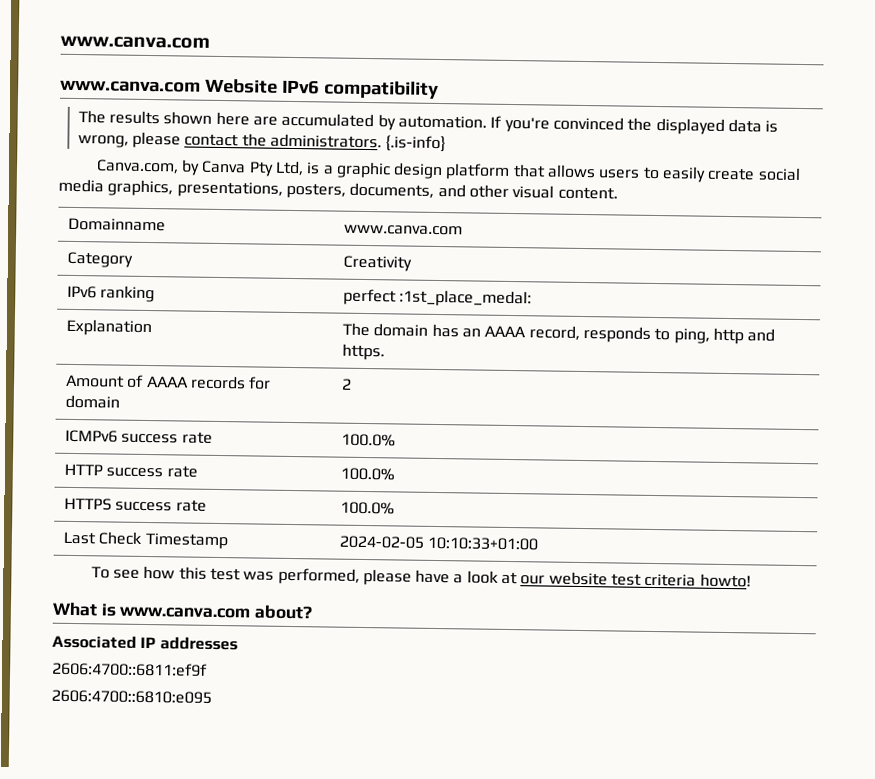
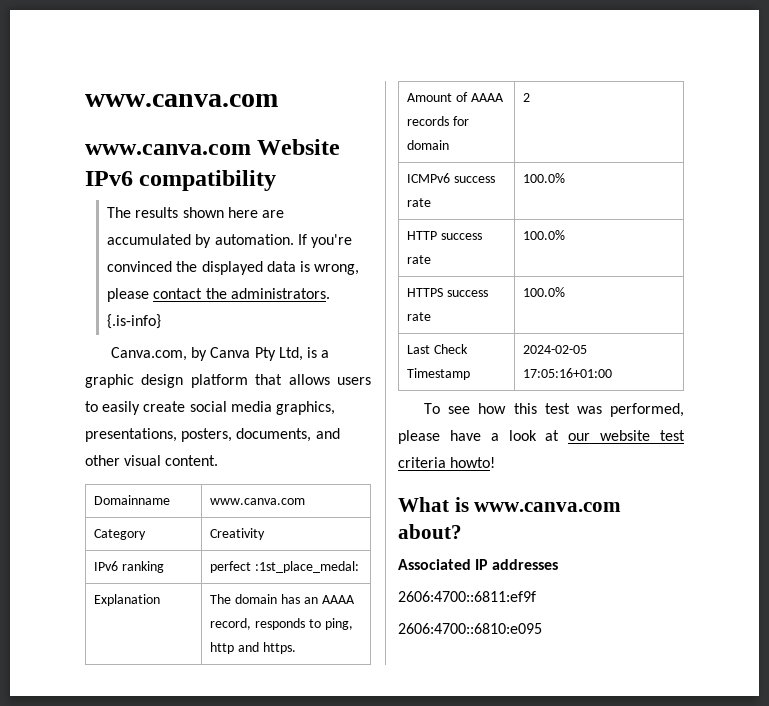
[427,536,539,551] 10:10:33+01:00 -> [523,368,613,378] 17:05:16+01:00

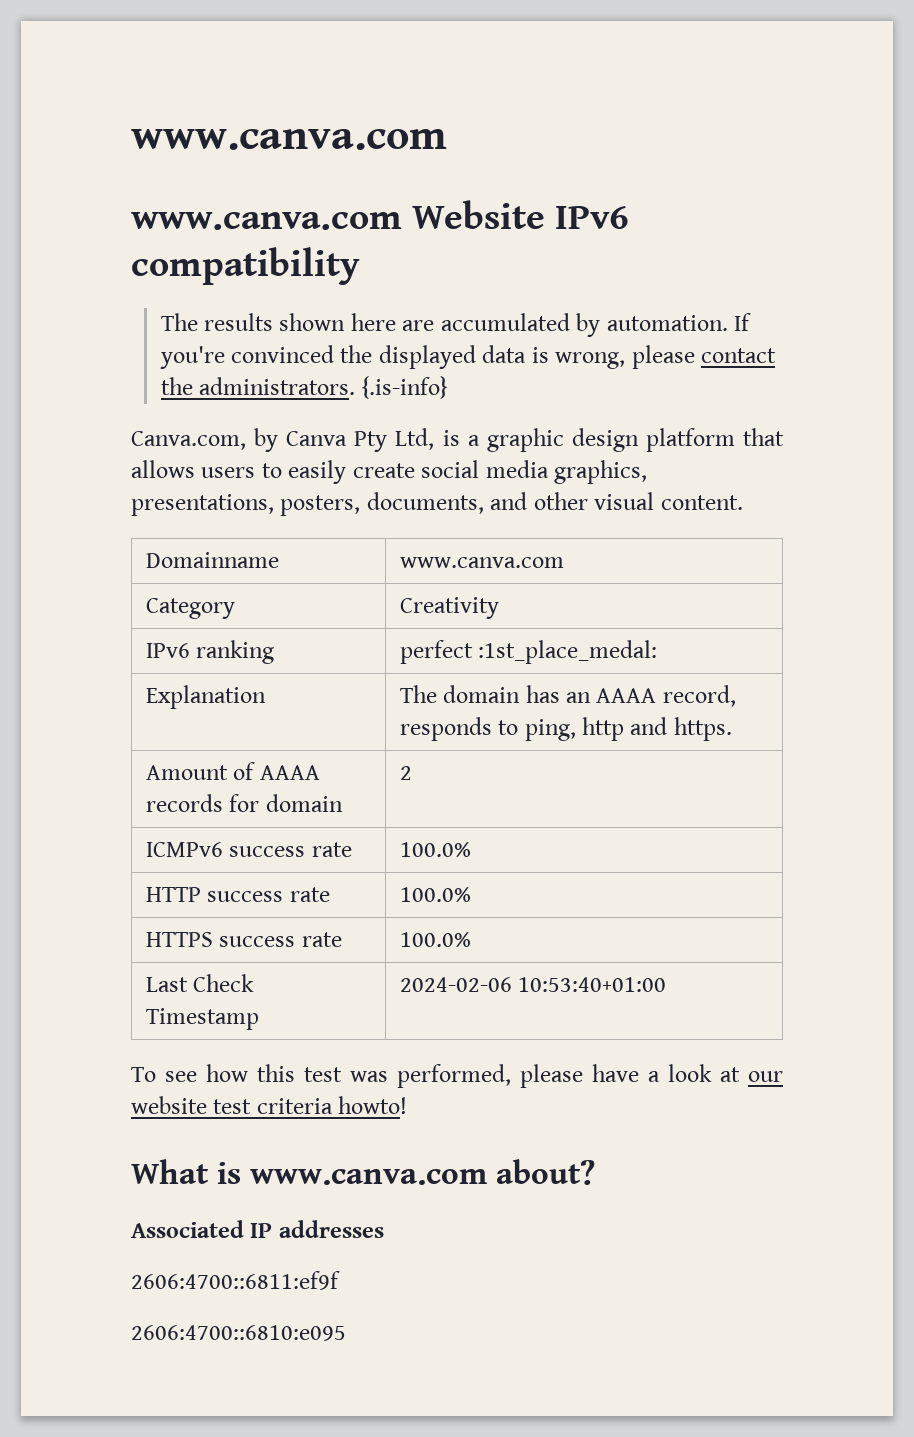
[523,345,588,354] [523,368,613,378] 2024-02-05 17:05:16+01:00 -> [399,977,667,992] 2024-02-06 10:53:40+01:00

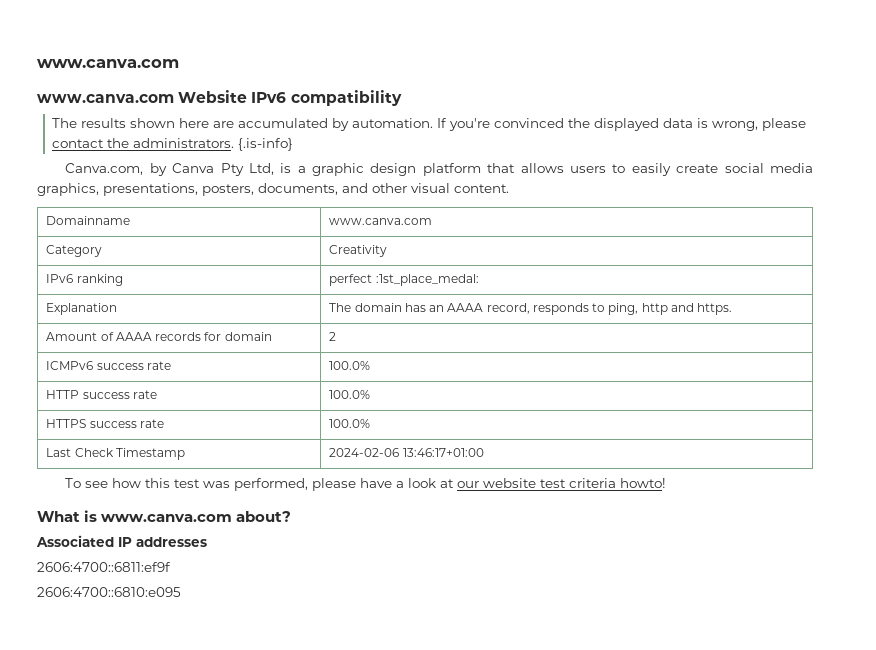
[518,977,667,992] 10:53:40+01:00 -> [402,448,484,457] 13:46:17+01:00

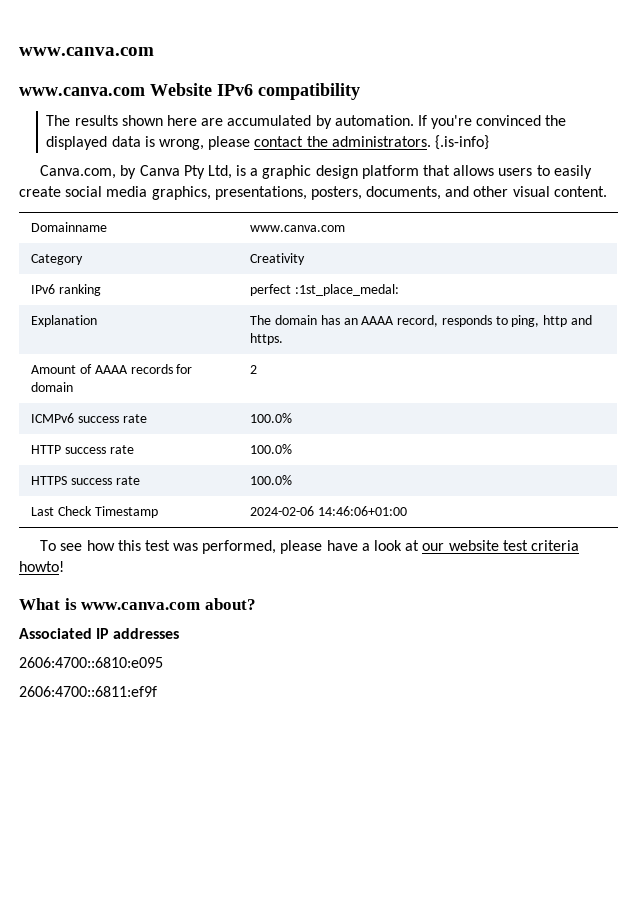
[402,448,484,457] 13:46:17+01:00 -> [317,506,407,516] 14:46:06+01:00
(207, 542) none -> [19,657,163,668] // 2606:4700::6810:e095
[37,587,181,597] // 2606:4700::6810:e095 -> (157, 691) none

